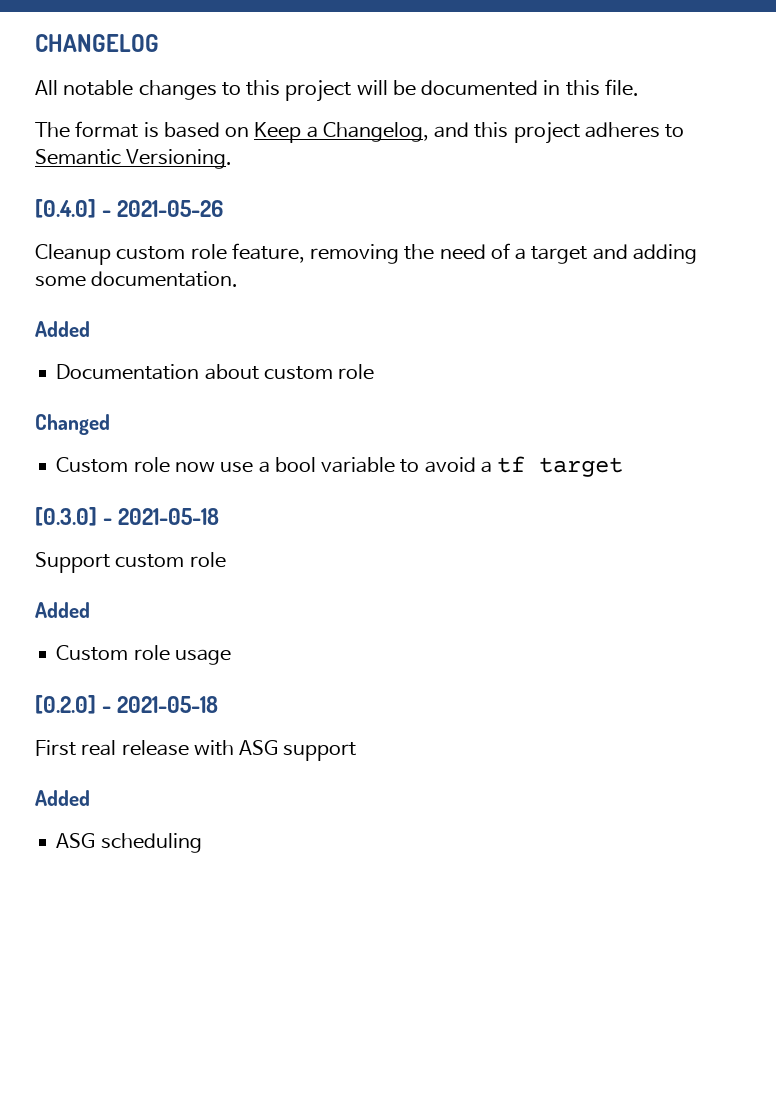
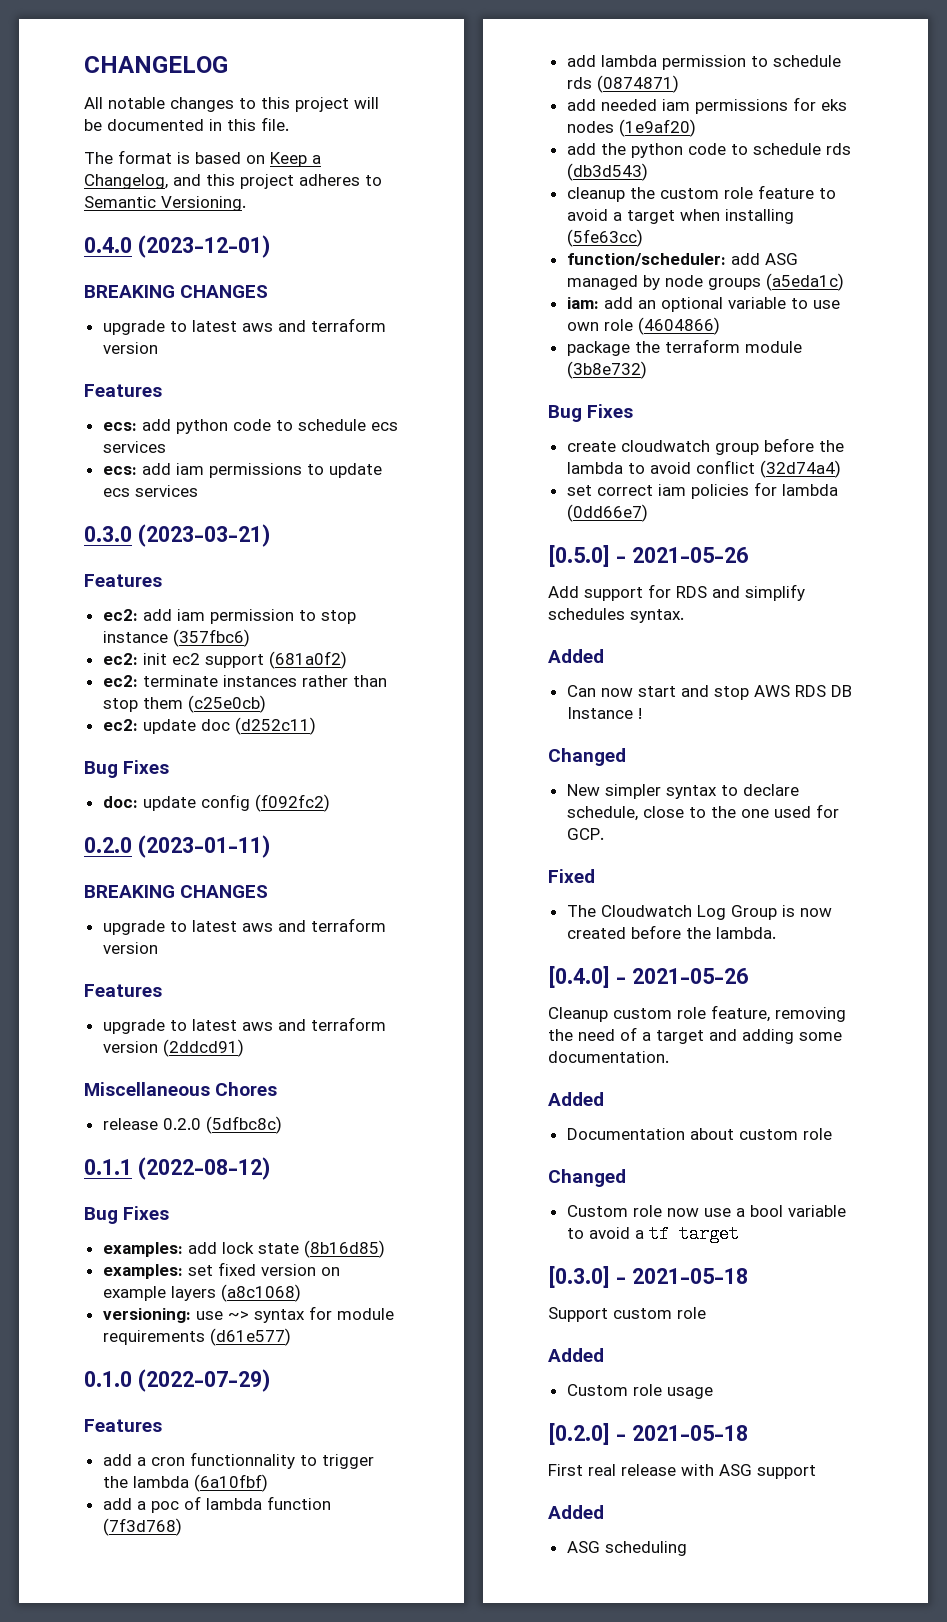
(233, 159) none -> [84,235,270,258] [84,285,269,298] [102,318,386,335] [102,342,158,354] [84,384,162,397] [102,419,398,434] [102,441,166,453] [102,463,382,478] [102,485,198,497] [84,524,270,547] [84,574,162,587] [102,609,356,624] [102,629,250,647] [102,651,347,669] [102,675,387,687] [102,695,266,713] [102,717,316,735] [84,760,170,778] [102,794,330,812] [84,835,270,858] [84,885,269,898] [102,918,386,935] [102,942,158,954] [84,984,162,997] [102,1017,386,1034] [102,1039,244,1057] [84,1082,278,1096] [102,1116,282,1134] [84,1157,270,1180] [84,1206,170,1224] [102,1240,385,1258] [102,1262,340,1279] [102,1284,301,1302] [102,1306,394,1323] [102,1328,291,1346] [84,1369,270,1392] [84,1419,162,1432] [102,1452,374,1469] [102,1474,268,1492] [102,1496,331,1513] [102,1518,182,1536] [566,55,841,70] [566,75,679,93] [566,97,847,114] [566,119,696,137] [566,143,851,158] [566,163,648,181] [566,185,836,202] [566,209,794,224] [566,229,643,247] [566,253,798,266] [566,273,844,291] [566,297,840,312] [566,317,720,335] [566,339,802,356] [566,361,647,379] [548,404,634,422] [566,438,844,455] [566,460,841,478] [566,482,838,499] [566,504,648,522] [548,545,748,567] [548,584,805,601] [548,608,684,623] [548,649,604,663] [566,685,852,700] [566,707,642,719] [548,748,626,766] [566,784,799,799] [566,804,839,821] [566,828,604,840] [548,869,595,883] [566,905,832,920] [566,925,776,939] // 0.4.0 (2023-12-01) // BREAKING CHANGES // upgrade to latest aws and terraform version // Features // ecs: add python code to schedule ecs services // ecs: add iam permissions to update ecs services // 0.3.0 (2023-03-21) // Features // ec2: add iam permission to stop instance (357fbc6) // ec2: init ec2 support (681a0f2) // ec2: terminate instances rather than stop them (c25e0cb) // ec2: update doc (d252c11) // Bug Fixes // doc: update config (f092fc2) // 0.2.0 (2023-01-11) // BREAKING CHANGES // upgrade to latest aws and terraform version // Features // upgrade to latest aws and terraform version (2ddcd91) // Miscellaneous Chores // release 0.2.0 (5dfbc8c) // 0.1.1 (2022-08-12) // Bug Fixes // examples: add lock state (8b16d85) // examples: set fixed version on example layers (a8c1068) // versioning: use ~> syntax for module requirements (d61e577) // 0.1.0 (2022-07-29) // Features // add a cron functionnality to trigger the lambda (6a10fbf) // add a poc of lambda function (7f3d768) // add lambda permission to schedule rds (0874871) // add needed iam permissions for eks nodes (1e9af20) // add the python code to schedule rds (db3d543) // cleanup the custom role feature to avoid a target when installing (5fe63cc) // function/scheduler: add ASG managed by node groups (a5eda1c) // iam: add an optional variable to use own role (4604866) // package the terraform module (3b8e732) // Bug Fixes // create cloudwatch group before the lambda to avoid conflict (32d74a4) // set correct iam policies for lambda (0dd66e7) // [0.5.0] - 2021-05-26 // Add support for RDS and simplify schedules syntax. // Added // Can now start and stop AWS RDS DB Instance ! // Changed // New simpler syntax to declare schedule, close to the one used for GCP. // Fixed // The Cloudwatch Log Group is now created before the lambda.

